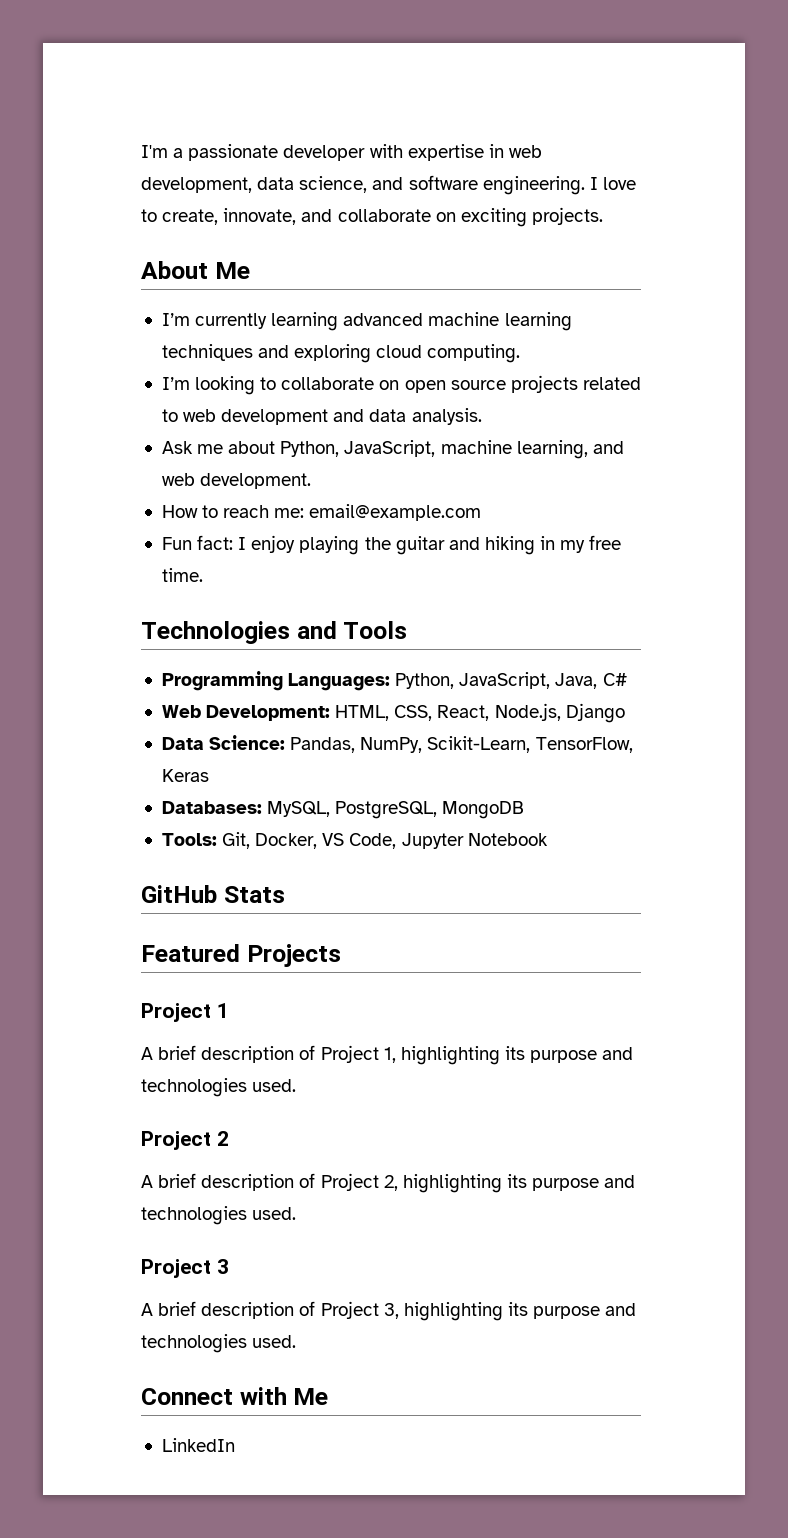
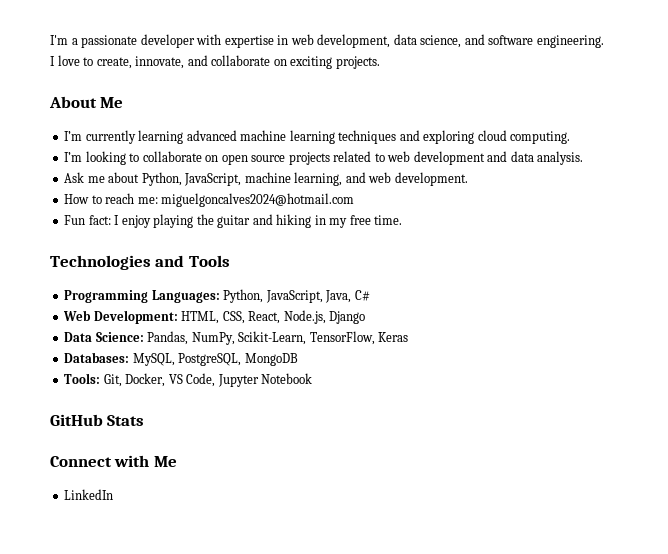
[309,504,482,521] email@example.com -> [161,193,355,207] miguelgoncalves2024@hotmail.com
[141,944,341,967] [141,1003,229,1022] [141,1045,634,1065] [141,1078,297,1097] [141,1131,229,1150] [141,1173,636,1193] [141,1206,297,1225] [141,1259,229,1278] [141,1301,637,1321] [141,1334,297,1353] // Featured Projects // Project 1 // A brief description of Project 1, highlighting its purpose and technologies used. // Project 2 // A brief description of Project 2, highlighting its purpose and technologies used. // Project 3 // A brief description of Project 3, highlighting its purpose and technologies used. -> (145, 420) none

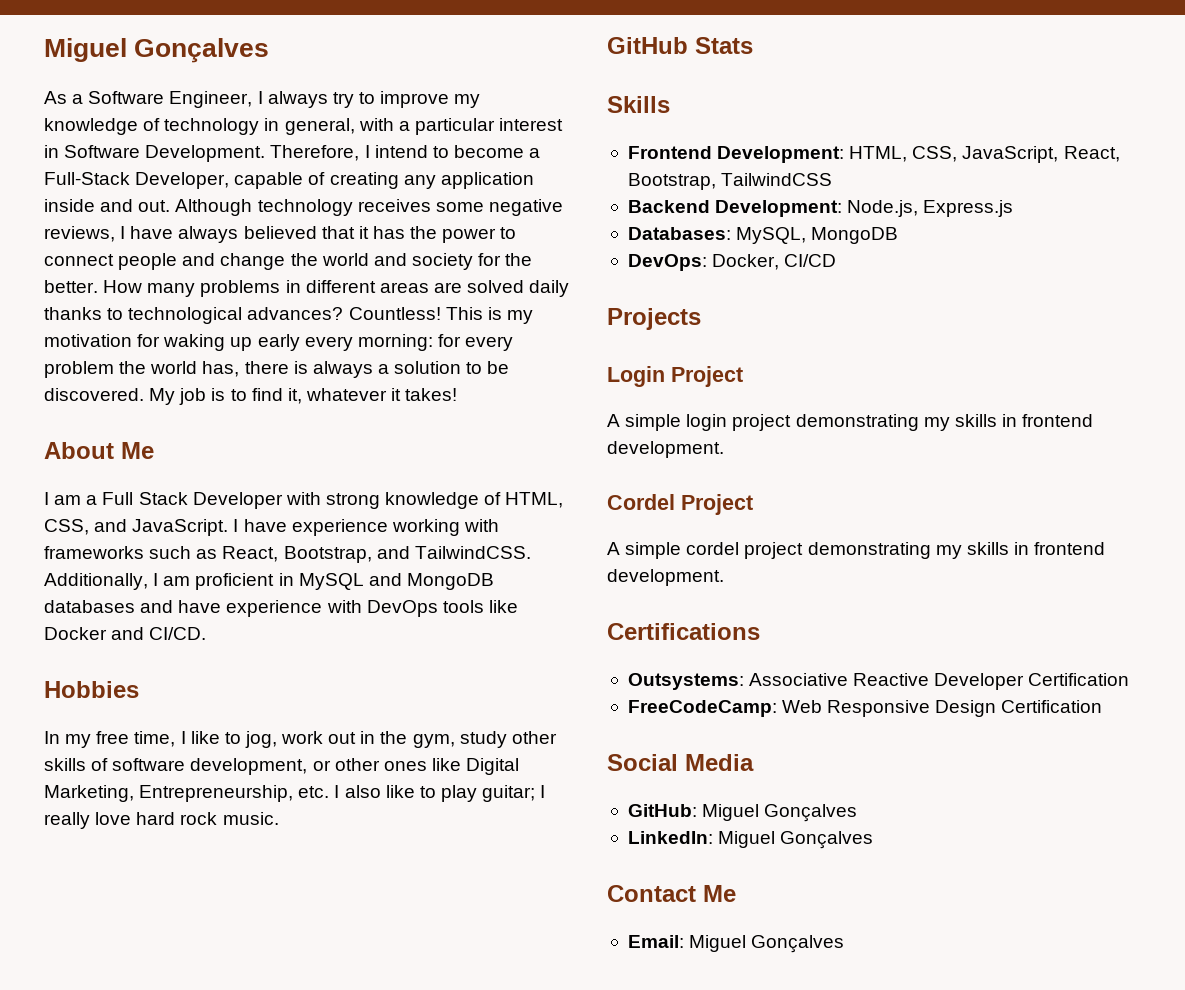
[50,34,604,48] [50,55,380,69] [49,96,124,108] [64,130,571,144] [64,151,584,165] [64,172,468,186] [64,193,355,207] [64,214,403,228] [50,255,230,270] [64,289,370,303] [63,310,366,324] [64,331,409,345] [64,352,298,366] [64,373,313,387] [50,414,145,426] [50,455,177,467] [64,489,114,500] I'm a passionate developer with expertise in web development, data science, and software engineering. I love to create, innovate, and collaborate on exciting projects. // About Me // I’m currently learning advanced machine learning techniques and exploring cloud computing. // I’m looking to collaborate on open source projects related to web development and data analysis. // Ask me about Python, JavaScript, machine learning, and web development. // How to reach me: miguelgoncalves2024@hotmail.com // Fun fact: I enjoy playing the guitar and hiking in my free time. // Technologies and Tools // Programming Languages: Python, JavaScript, Java, C# // Web Development: HTML, CSS, React, Node.js, Django // Data Science: Pandas, NumPy, Scikit-Learn, TensorFlow, Keras // Databases: MySQL, PostgreSQL, MongoDB // Tools: Git, Docker, VS Code, Jupyter Notebook // GitHub Stats // Connect with Me // LinkedIn -> [44,38,270,63] [44,91,481,108] [44,118,564,135] [44,145,541,162] [44,172,534,189] [44,199,563,216] [44,226,517,243] [44,253,533,270] [44,280,570,297] [44,307,533,324] [44,334,514,351] [44,361,510,378] [44,388,458,405] [44,442,154,459] [44,492,564,509] [44,519,499,536] [44,546,531,563] [44,573,494,590] [44,600,518,617] [44,627,207,640] [44,681,139,698] [44,731,557,748] [44,758,520,775] [44,785,546,802] [44,812,279,829] [607,37,753,54] [607,96,670,113] [627,146,1120,163] [627,173,833,190] [627,200,1014,217] [627,227,899,244] [627,254,837,271] [607,308,701,330] [607,366,743,387] [607,414,1094,431] [607,441,724,458] [607,494,753,515] [607,542,1106,559] [607,569,724,586] [607,623,760,640] [627,673,1130,690] [627,700,1103,717] [607,754,754,771] [627,804,858,822] [627,831,874,849] [607,885,736,902] [627,935,845,953] Miguel Gonçalves // As a Software Engineer, I always try to improve my knowledge of technology in general, with a particular interest in Software Development. Therefore, I intend to become a Full-Stack Developer, capable of creating any application inside and out. Although technology receives some negative reviews, I have always believed that it has the power to connect people and change the world and society for the better. How many problems in different areas are solved daily thanks to technological advances? Countless! This is my motivation for waking up early every morning: for every problem the world has, there is always a solution to be discovered. My job is to find it, whatever it takes! // About Me // I am a Full Stack Developer with strong knowledge of HTML, CSS, and JavaScript. I have experience working with frameworks such as React, Bootstrap, and TailwindCSS. Additionally, I am proficient in MySQL and MongoDB databases and have experience with DevOps tools like Docker and CI/CD. // Hobbies // In my free time, I like to jog, work out in the gym, study other skills of software development, or other ones like Digital Marketing, Entrepreneurship, etc. I also like to play guitar; I really love hard rock music. // GitHub Stats // Skills // Frontend Development: HTML, CSS, JavaScript, React, Bootstrap, TailwindCSS // Backend Development: Node.js, Express.js // Databases: MySQL, MongoDB // DevOps: Docker, CI/CD // Projects // Login Project // A simple login project demonstrating my skills in frontend development. // Cordel Project // A simple cordel project demonstrating my skills in frontend development. // Certifications // Outsystems: Associative Reactive Developer Certification // FreeCodeCamp: Web Responsive Design Certification // Social Media // GitHub: Miguel Gonçalves // LinkedIn: Miguel Gonçalves // Contact Me // Email: Miguel Gonçalves

